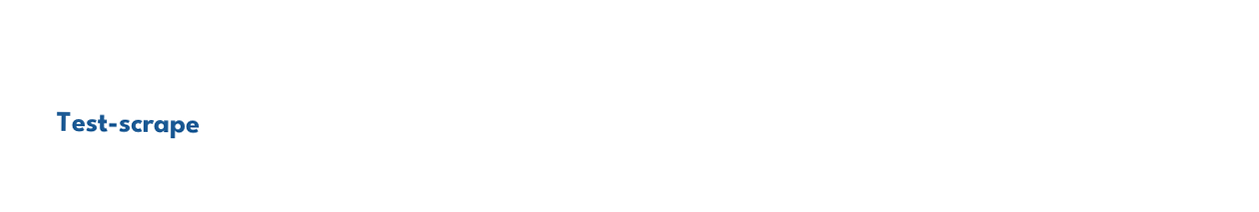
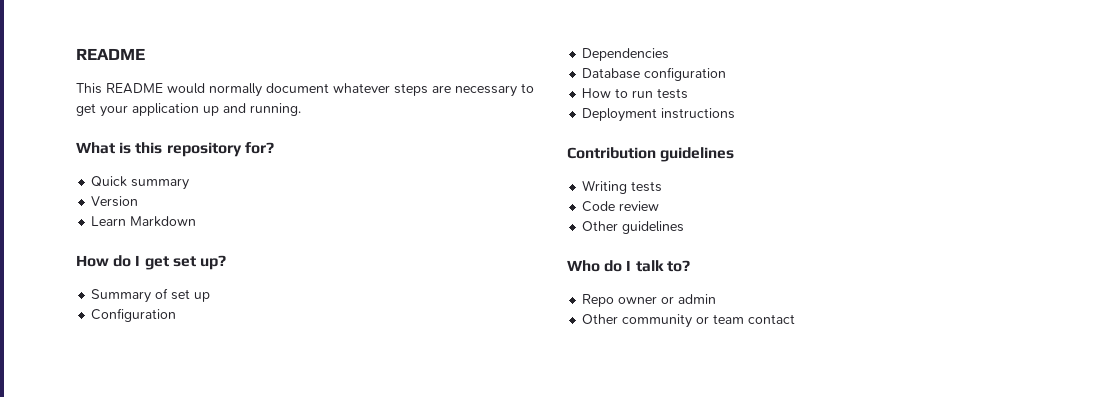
[56,111,200,139] Test-scrape -> [76,48,145,60] [76,83,534,97] [76,103,301,117] [76,142,274,157] [91,176,190,190] [91,196,139,207] [91,216,197,227] [76,255,226,270] [91,288,211,303] [91,308,177,322] [582,48,670,61] [582,67,727,81] [582,88,689,99] [582,108,736,122] [567,147,735,162] [582,180,663,194] [582,201,660,212] [582,221,685,234] [567,260,690,272] [582,294,717,307] [582,314,796,328] README // This README would normally document whatever steps are necessary to get your application up and running. // What is this repository for? // Quick summary // Version // Learn Markdown // How do I get set up? // Summary of set up // Configuration // Dependencies // Database configuration // How to run tests // Deployment instructions // Contribution guidelines // Writing tests // Code review // Other guidelines // Who do I talk to? // Repo owner or admin // Other community or team contact

